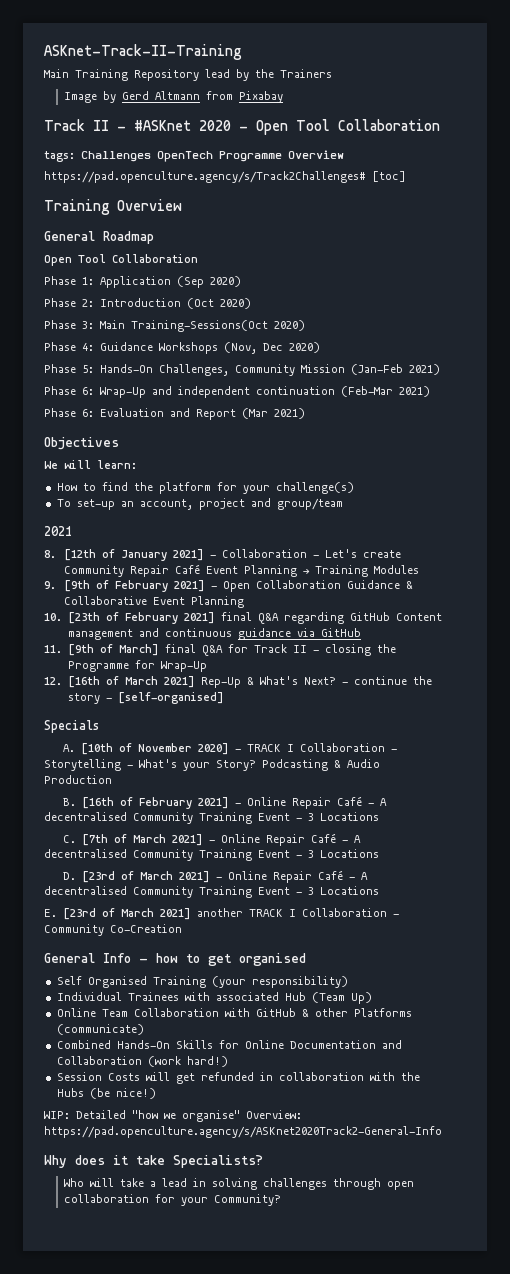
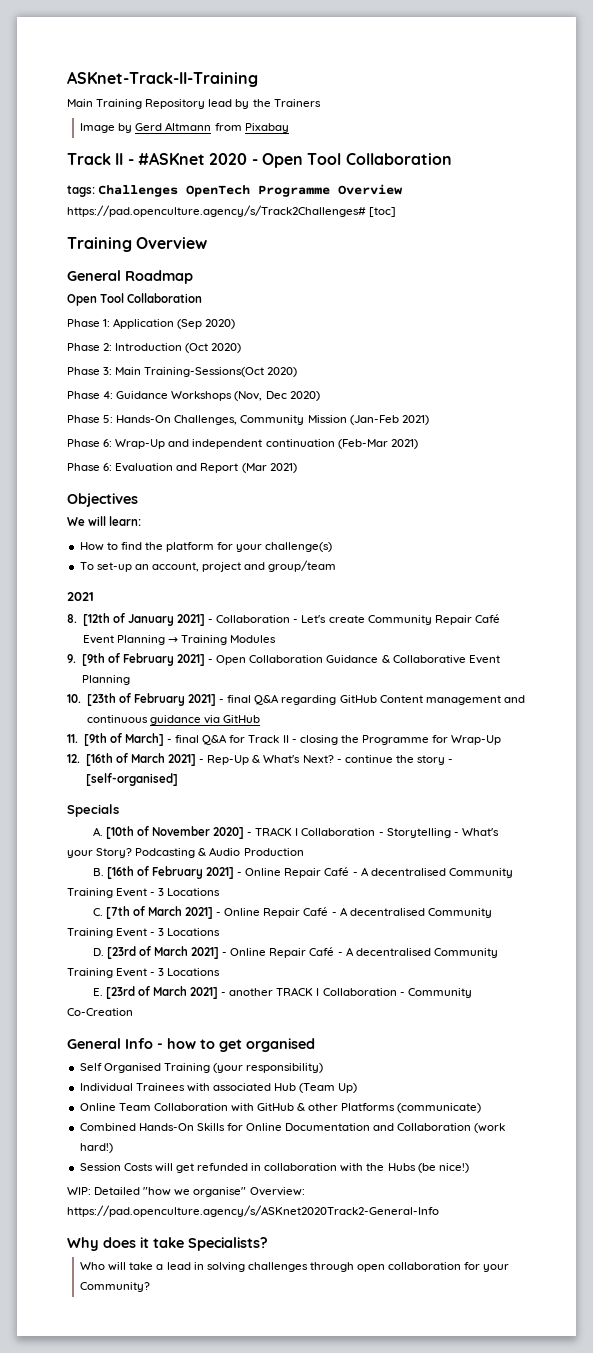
(215, 618) none -> [219,699,225,703] -
(159, 650) none -> [167,739,173,743] -
(195, 682) none -> [199,759,205,763] -
(191, 914) none -> [221,992,227,996] -

